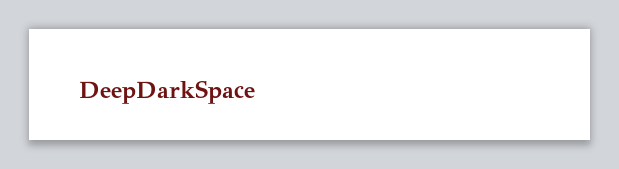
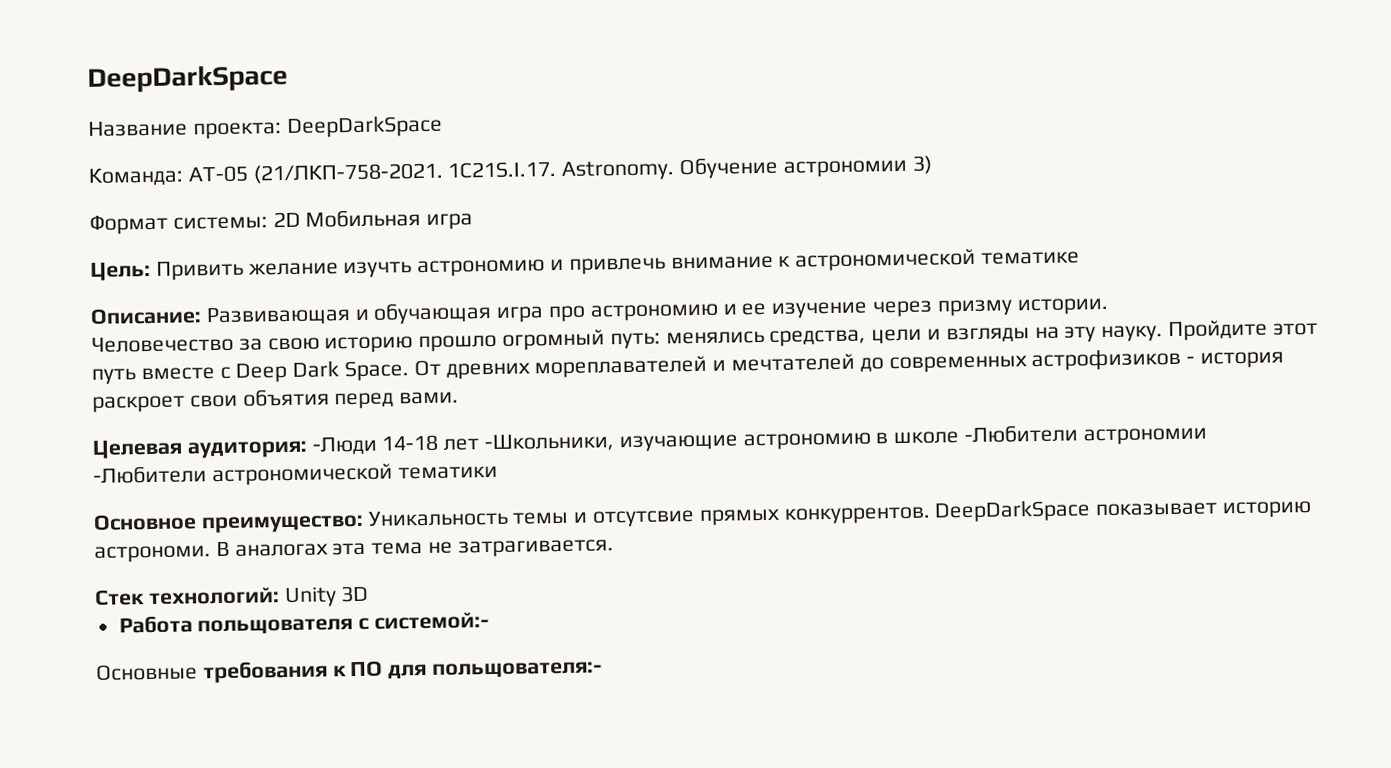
[79,80,255,104] DeepDarkSpace -> [87,64,288,93] [88,114,443,140] [88,155,932,186] [89,208,474,235] [90,248,1081,281] [90,297,1109,326] [91,319,1318,354] [91,348,1285,385] [92,388,460,413] [92,424,1207,459] [93,463,498,487] [93,499,1313,534] [94,539,614,563] [94,585,370,608] [118,612,490,635] [96,660,603,684] DeepDarkSpace // Название проекта: DeepDarkSpace // Команда: АТ-05 (21/ЛКП-758-2021. 1С21S.I.17. Astronomy. Обучение астрономии 3) // Формат системы: 2D Мобильная игра // Цель: Привить желание изучть астрономию и привлечь внимание к астрономической тематике // Описание: Развивающая и обучающая игра про астрономию и ее изучение через призму истории. // Человечество за свою историю прошло огромный путь: менялись средства, цели и взгляды на эту науку. Пройдите этот путь вместе с Deep Dark Space. От древних мореплавателей и мечтателей до современных астрофизиков - история раскроет свои объятия перед вами. // Целевая аудитория: -Люди 14-18 лет -Школьники, изучающие астрономию в школе -Любители астрономии -Любители астрономической тематики // Основное преимущество: Уникальность темы и отсутсвие прямых конкуррентов. DeepDarkSpace показывает историю астрономи. В аналогах эта тема не затрагивается. // Стек технологий: Unity 3D // Работа польщователя с системой:- // Основные требования к ПО для польщователя:-

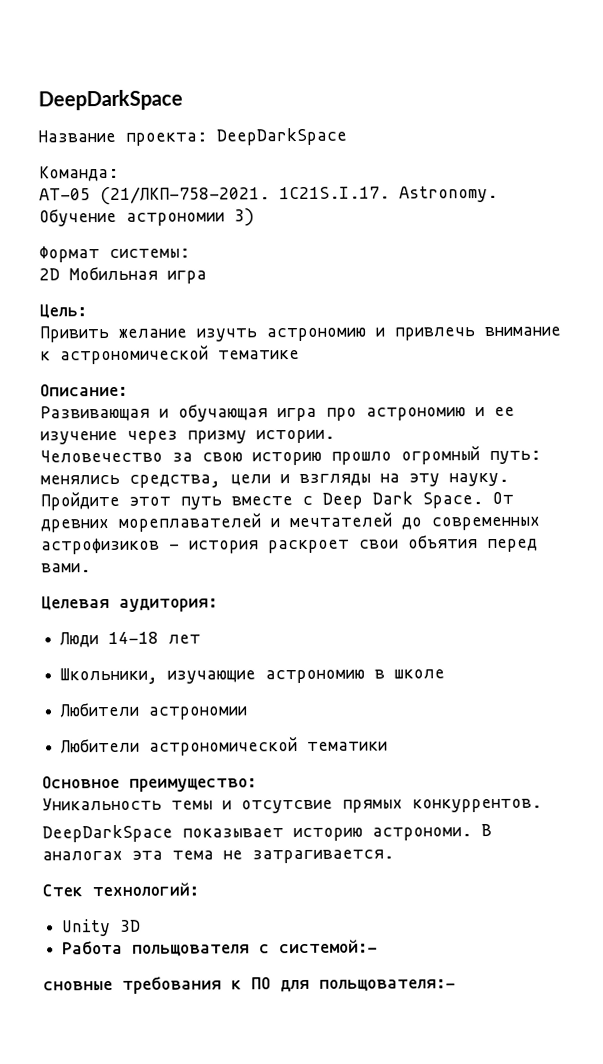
(184, 176) none -> (119, 173) //
(268, 223) none -> (190, 253) //
(151, 271) none -> (87, 311) //
(202, 316) none -> (128, 390) //
[311,436,377,455] -Люди -> [60,632,100,648] // Люди
[484,433,615,453] -Школьники, -> [60,667,159,685] // Школьники,
[964,424,1207,446] [93,465,207,484] -Любители астрономии -Любители -> [60,702,248,720] [61,738,141,754] // Любители астрономии // Любители
(364, 524) none -> (257, 785) //
(931, 515) none -> (542, 805) //
(280, 596) none -> (199, 890) //
[96,663,198,681] Основные -> [43,980,113,991] сновные

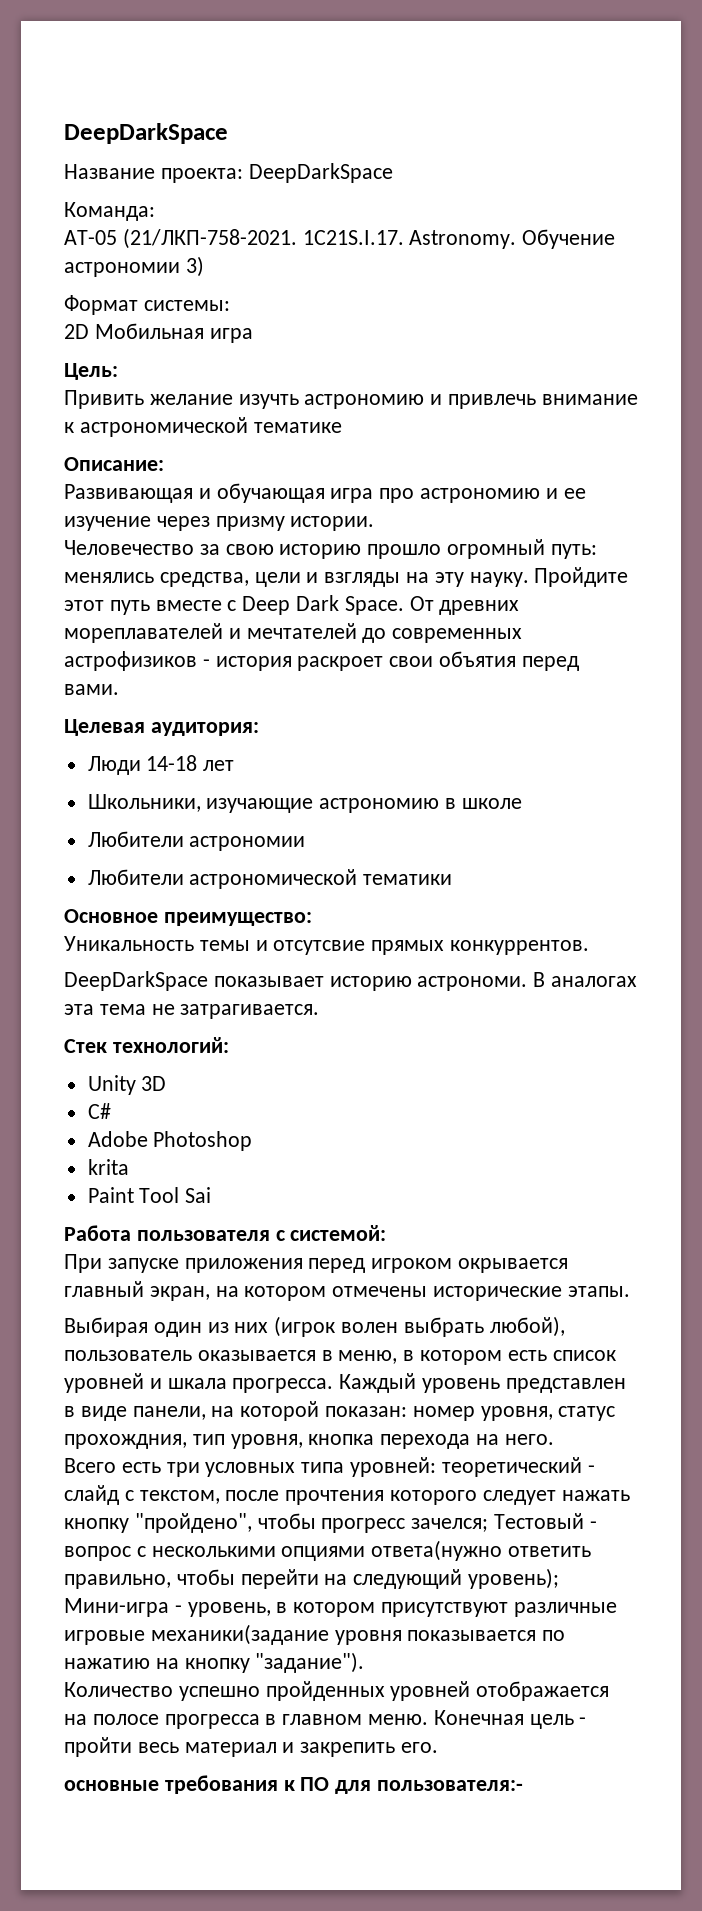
[62,939,379,956] [43,980,113,991] Работа польщователя с системой:- // сновные -> [87,1103,111,1119] [87,1131,253,1151] [87,1159,129,1175] [87,1187,212,1203] [64,1225,387,1241] [64,1254,569,1273] [64,1281,630,1301] [64,1316,565,1337] [64,1350,616,1365] [64,1373,626,1393] [64,1401,616,1421] [64,1434,554,1449] [64,1457,595,1477] [64,1485,630,1505] [64,1513,597,1533] [64,1540,592,1561] [64,1568,560,1589] [64,1598,617,1617] [64,1624,566,1645] [64,1652,365,1673] [64,1681,610,1701] [64,1710,587,1729] [64,1737,439,1757] [64,1780,159,1791] C# // Adobe Photoshop // krita // Paint Tool Sai // Работа пользователя с системой: // При запуске приложения перед игроком окрывается главный экран, на котором отмечены исторические этапы. // Выбирая один из них (игрок волен выбрать любой), пользователь оказывается в меню, в котором есть список уровней и шкала прогресса. Каждый уровень представлен в виде панели, на которой показан: номер уровня, статус прохождния, тип уровня, кнопка перехода на него. // Всего есть три условных типа уровней: теоретический - слайд с текстом, после прочтения которого следует нажать кнопку "пройдено", чтобы прогресс зачелся; Тестовый - вопрос с несколькими опциями ответа(нужно ответить правильно, чтобы перейти на следующий уровень); Мини-игра - уровень, в котором присутствуют различные игровые механики(задание уровня показывается по нажатию на кнопку "задание"). // Количество успешно пройденных уровней отображается на полосе прогресса в главном меню. Конечная цель - пройти весь материал и закрепить его. // основные
[319,979,456,991] польщователя:- -> [377,1780,524,1791] пользователя:-

